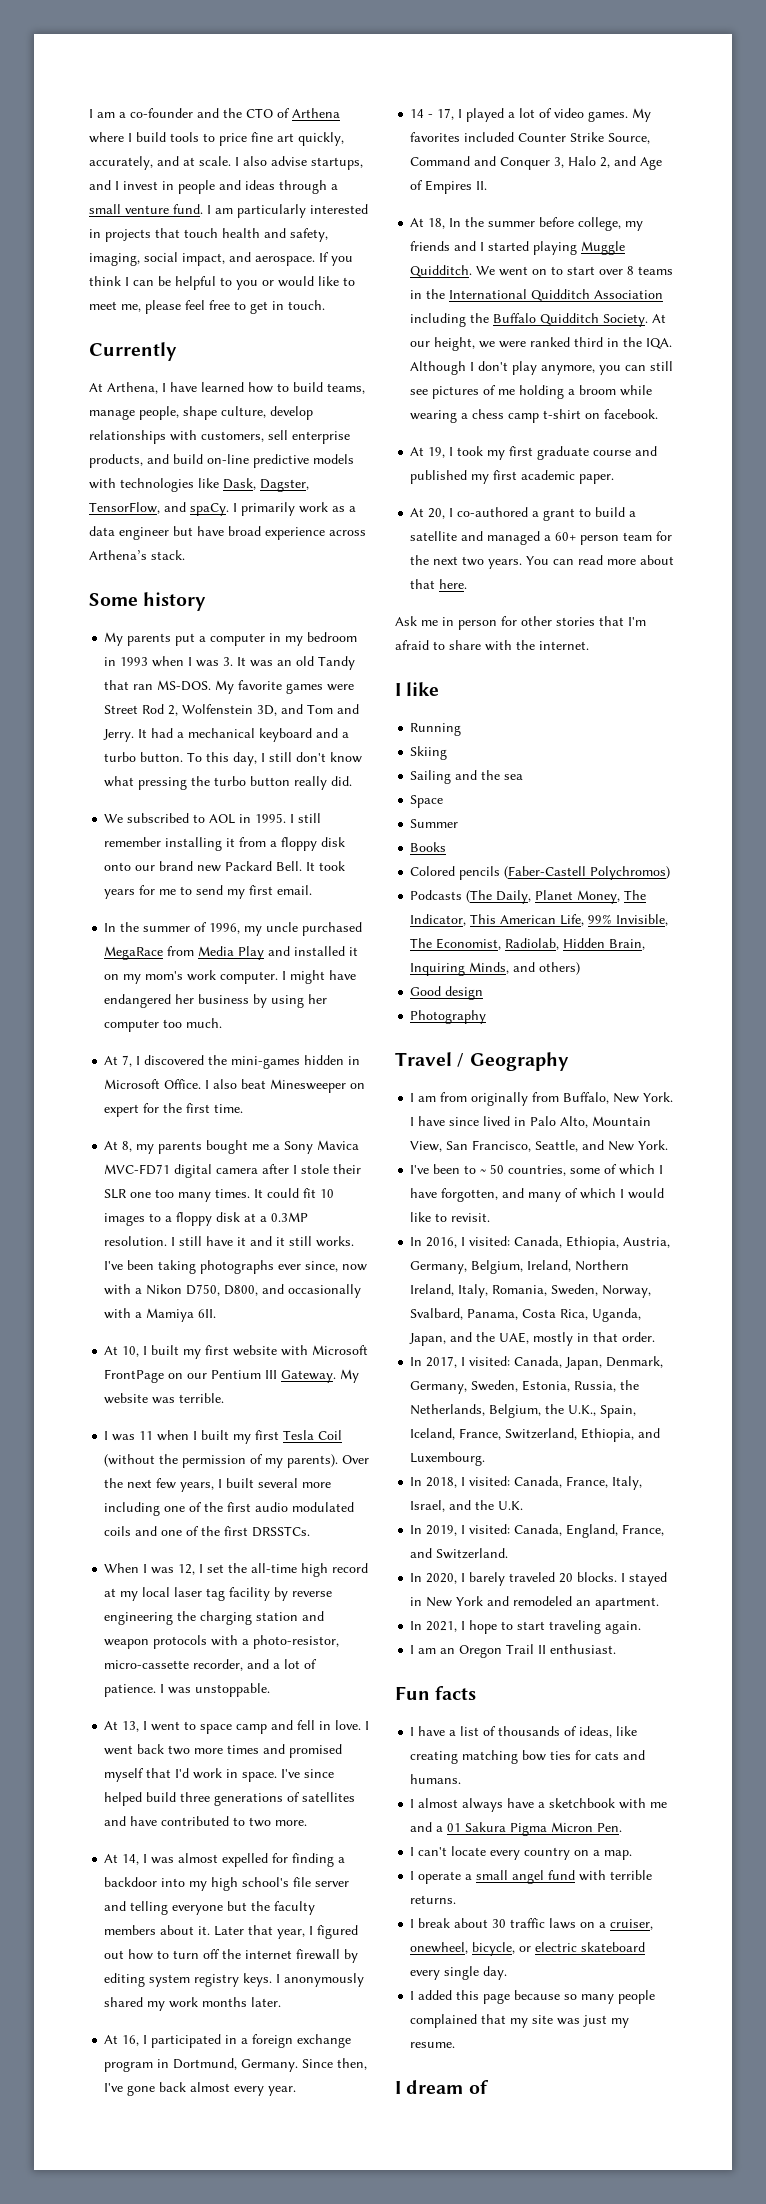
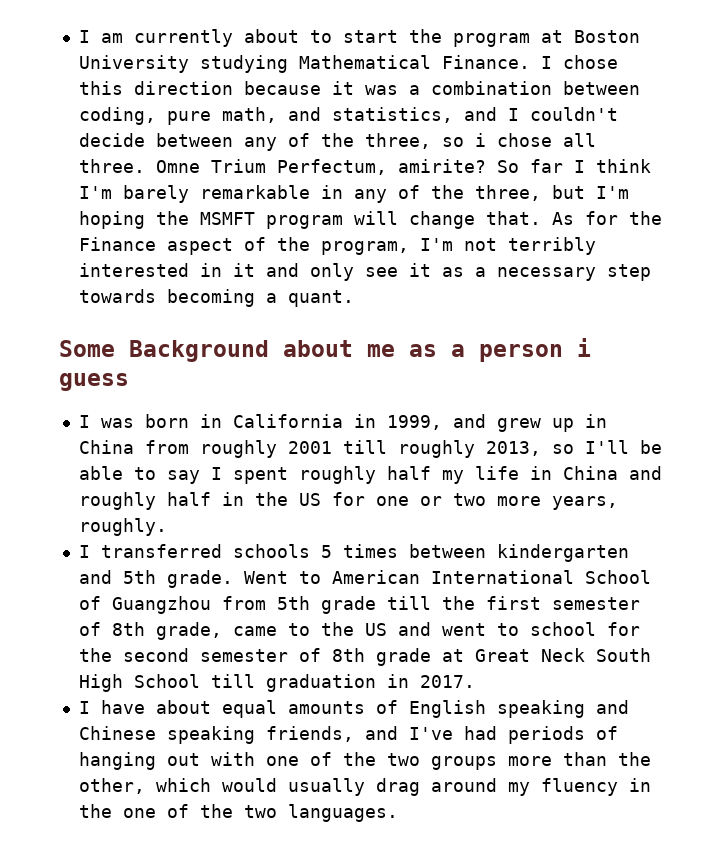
[89,108,340,118] [89,132,344,146] [89,156,363,170] [89,180,338,194] [89,204,368,218] [89,228,328,242] [89,252,353,266] [89,276,355,290] [89,300,325,314] [89,342,177,361] [89,382,365,394] [89,406,313,420] [89,430,350,444] [89,454,354,468] [89,478,309,492] [89,502,356,516] [89,526,366,540] [89,550,185,560] [89,592,207,611] [104,632,358,646] [104,656,356,670] [104,680,355,694] [104,704,360,716] [103,728,350,742] [104,752,363,766] [104,776,353,790] [104,813,322,824] [104,837,346,851] [104,861,346,872] [104,885,313,899] [104,922,363,936] [104,946,359,960] [104,970,357,984] [104,994,328,1008] [104,1018,223,1032] [104,1055,361,1069] [104,1079,366,1093] [104,1103,244,1117] [104,1140,360,1154] [104,1164,362,1178] [104,1188,335,1202] [104,1212,309,1226] [104,1236,355,1247] [104,1260,368,1274] [104,1284,362,1298] [104,1308,217,1322] [104,1345,369,1359] [104,1369,360,1383] [104,1393,225,1404] [104,1430,343,1444] [104,1454,370,1468] [104,1478,332,1492] [104,1502,355,1516] [104,1526,311,1537] [104,1563,369,1577] [104,1587,333,1601] [104,1611,325,1625] [104,1635,340,1649] [104,1659,318,1671] [104,1683,271,1697] [104,1720,370,1734] [104,1744,343,1758] [104,1768,335,1782] [104,1792,356,1806] [104,1816,308,1827] [104,1853,346,1867] [104,1877,350,1891] [104,1901,316,1915] [104,1925,359,1939] [104,1949,359,1963] [104,1973,365,1987] [104,1997,282,2011] [104,2034,352,2048] [104,2058,368,2072] [104,2082,297,2096] [410,108,652,122] [410,132,651,144] [410,156,663,170] [410,180,488,194] [410,217,644,231] [410,241,626,255] [410,265,674,277] [410,289,664,301] [410,313,667,327] [410,337,673,351] [410,361,674,375] [410,385,653,399] [410,409,659,423] [410,446,658,460] [410,470,615,484] [410,507,637,521] [410,531,673,545] [410,555,675,569] [410,579,468,589] [395,616,646,630] [395,640,589,651] [395,682,440,696] [410,723,462,736] [410,746,448,760] [410,770,524,784] [410,795,444,808] [410,819,459,828] [410,842,447,852] [410,866,671,880] [410,890,647,904] [410,914,669,926] [410,938,646,950] [410,962,581,976] [410,986,484,1000] [410,1010,487,1024] [395,1052,569,1071] [410,1092,674,1106] [410,1116,652,1128] [410,1140,669,1152] [410,1164,664,1176] [410,1188,665,1202] [410,1212,491,1222] [410,1236,671,1250] [410,1260,630,1274] [410,1284,652,1298] [410,1308,642,1322] [409,1332,656,1346] [410,1356,664,1370] [410,1380,640,1394] [410,1404,637,1418] [410,1428,661,1442] [410,1452,486,1466] [410,1476,643,1490] [410,1500,524,1512] [410,1524,665,1538] [410,1548,509,1559] [410,1572,668,1586] [410,1596,660,1610] [410,1620,642,1634] [410,1644,617,1658] [395,1686,477,1700] [410,1726,638,1738] [410,1750,646,1764] [410,1774,462,1784] [410,1798,668,1812] [410,1822,623,1836] [410,1846,633,1860] [410,1870,653,1884] [410,1895,457,1904] [410,1918,654,1930] [410,1942,646,1956] [410,1966,508,1980] [410,1990,656,2004] [410,2014,630,2028] [410,2042,456,2048] [395,2080,489,2094] I am a co-founder and the CTO of Arthena where I build tools to price fine art quickly, accurately, and at scale. I also advise startups, and I invest in people and ideas through a small venture fund. I am particularly interested in projects that touch health and safety, imaging, social impact, and aerospace. If you think I can be helpful to you or would like to meet me, please feel free to get in touch. // Currently // At Arthena, I have learned how to build teams, manage people, shape culture, develop relationships with customers, sell enterprise products, and build on-line predictive models with technologies like Dask, Dagster, TensorFlow, and spaCy. I primarily work as a data engineer but have broad experience across Arthena’s stack. // Some history // My parents put a computer in my bedroom in 1993 when I was 3. It was an old Tandy that ran MS-DOS. My favorite games were Street Rod 2, Wolfenstein 3D, and Tom and Jerry. It had a mechanical keyboard and a turbo button. To this day, I still don't know what pressing the turbo button really did. // We subscribed to AOL in 1995. I still remember installing it from a floppy disk onto our brand new Packard Bell. It took years for me to send my first email. // In the summer of 1996, my uncle purchased MegaRace from Media Play and installed it on my mom's work computer. I might have endangered her business by using her computer too much. // At 7, I discovered the mini-games hidden in Microsoft Office. I also beat Minesweeper on expert for the first time. // At 8, my parents bought me a Sony Mavica MVC-FD71 digital camera after I stole their SLR one too many times. It could fit 10 images to a floppy disk at a 0.3MP resolution. I still have it and it still works. I've been taking photographs ever since, now with a Nikon D750, D800, and occasionally with a Mamiya 6II. // At 10, I built my first website with Microsoft FrontPage on our Pentium III Gateway. My website was terrible. // I was 11 when I built my first Tesla Coil (without the permission of my parents). Over the next few years, I built several more including one of the first audio modulated coils and one of the first DRSSTCs. // When I was 12, I set the all-time high record at my local laser tag facility by reverse engineering the charging station and weapon protocols with a photo-resistor, micro-cassette recorder, and a lot of patience. I was unstoppable. // At 13, I went to space camp and fell in love. I went back two more times and promised myself that I'd work in space. I've since helped build three generations of satellites and have contributed to two more. // At 14, I was almost expelled for finding a backdoor into my high school's file server and telling everyone but the faculty members about it. Later that year, I figured out how to turn off the internet firewall by editing system registry keys. I anonymously shared my work months later. // At 16, I participated in a foreign exchange program in Dortmund, Germany. Since then, I've gone back almost every year. // 14 - 17, I played a lot of video games. My favorites included Counter Strike Source, Command and Conquer 3, Halo 2, and Age of Empires II. // At 18, In the summer before college, my friends and I started playing Muggle Quidditch. We went on to start over 8 teams in the International Quidditch Association including the Buffalo Quidditch Society. At our height, we were ranked third in the IQA. Although I don't play anymore, you can still see pictures of me holding a broom while wearing a chess camp t-shirt on facebook. // At 19, I took my first graduate course and published my first academic paper. // At 20, I co-authored a grant to build a satellite and managed a 60+ person team for the next two years. You can read more about that here. // Ask me in person for other stories that I'm afraid to share with the internet. // I like // Running // Skiing // Sailing and the sea // Space // Summer // Books // Colored pencils (Faber-Castell Polychromos) // Podcasts (The Daily, Planet Money, The Indicator, This American Life, 99% Invisible, The Economist, Radiolab, Hidden Brain, Inquiring Minds, and others) // Good design // Photography // Travel / Geography // I am from originally from Buffalo, New York. I have since lived in Palo Alto, Mountain View, San Francisco, Seattle, and New York. // I've been to ~ 50 countries, some of which I have forgotten, and many of which I would like to revisit. // In 2016, I visited: Canada, Ethiopia, Austria, Germany, Belgium, Ireland, Northern Ireland, Italy, Romania, Sweden, Norway, Svalbard, Panama, Costa Rica, Uganda, Japan, and the UAE, mostly in that order. // In 2017, I visited: Canada, Japan, Denmark, Germany, Sweden, Estonia, Russia, the Netherlands, Belgium, the U.K., Spain, Iceland, France, Switzerland, Ethiopia, and Luxembourg. // In 2018, I visited: Canada, France, Italy, Israel, and the U.K. // In 2019, I visited: Canada, England, France, and Switzerland. // In 2020, I barely traveled 20 blocks. I stayed in New York and remodeled an apartment. // In 2021, I hope to start traveling again. // I am an Oregon Trail II enthusiast. // Fun facts // I have a list of thousands of ideas, like creating matching bow ties for cats and humans. // I almost always have a sketchbook with me and a 01 Sakura Pigma Micron Pen. // I can't locate every country on a map. // I operate a small angel fund with terrible returns. // I break about 30 traffic laws on a cruiser, onewheel, bicycle, or electric skateboard every single day. // I added this page because so many people complained that my site was just my resume. // I dream of -> [78,29,640,47] [78,55,618,73] [78,81,640,95] [78,107,618,125] [78,133,596,151] [78,159,651,175] [78,185,629,203] [78,211,662,229] [78,237,596,255] [78,263,651,281] [78,289,354,307] [59,338,591,362] [59,373,129,391] [78,414,607,432] [78,440,662,458] [78,466,662,484] [78,492,618,510] [78,518,167,536] [78,544,629,562] [78,570,651,588] [78,596,640,614] [78,622,640,640] [78,648,651,666] [78,674,475,692] [78,700,629,718] [78,726,618,744] [78,752,651,770] [78,778,651,796] [78,804,398,822] I am currently about to start the program at Boston University studying Mathematical Finance. I chose this direction because it was a combination between coding, pure math, and statistics, and I couldn't decide between any of the three, so i chose all three. Omne Trium Perfectum, amirite? So far I think I'm barely remarkable in any of the three, but I'm hoping the MSMFT program will change that. As for the Finance aspect of the program, I'm not terribly interested in it and only see it as a necessary step towards becoming a quant. // Some Background about me as a person i guess // I was born in California in 1999, and grew up in China from roughly 2001 till roughly 2013, so I'll be able to say I spent roughly half my life in China and roughly half in the US for one or two more years, roughly. // I transferred schools 5 times between kindergarten and 5th grade. Went to American International School of Guangzhou from 5th grade till the first semester of 8th grade, came to the US and went to school for the second semester of 8th grade at Great Neck South High School till graduation in 2017. // I have about equal amounts of English speaking and Chinese speaking friends, and I've had periods of hanging out with one of the two groups more than the other, which would usually drag around my fluency in the one of the two languages.

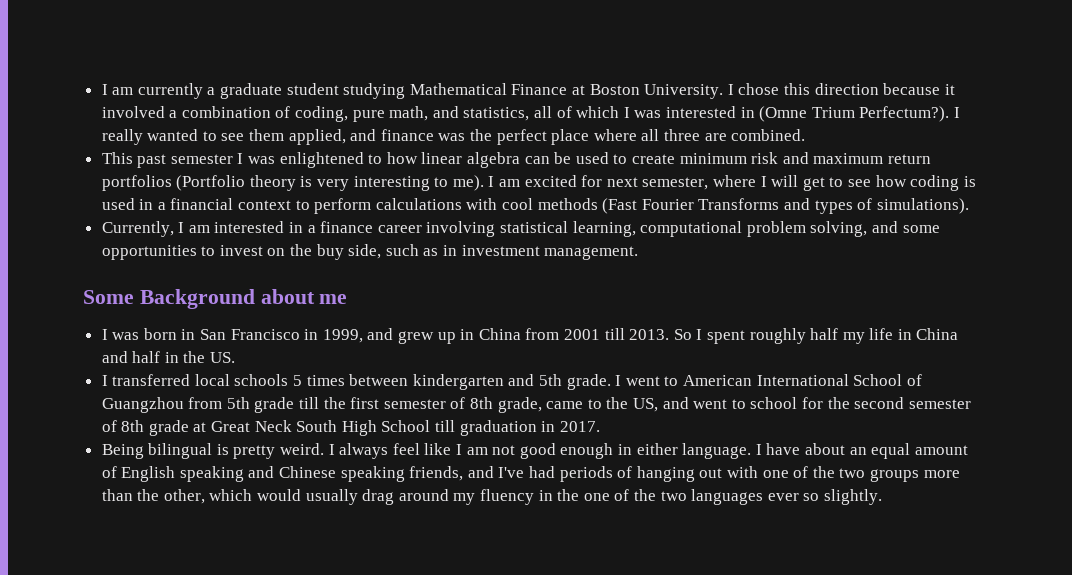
[243,29,640,47] [78,55,530,73] about to start the program at Boston University studying Mathematical Finance. -> [207,83,724,99] a graduate student studying Mathematical Finance at Boston University.
[364,85,398,95] was -> [101,106,165,118] involved
[562,81,640,95] between -> [275,106,291,118] of
[463,107,618,121] [78,133,596,151] [78,159,651,175] [78,185,629,203] [78,211,662,229] [78,237,596,255] [78,263,651,281] [78,289,354,307] and I couldn't decide between any of the three, so i chose all three. Omne Trium Perfectum, amirite? So far I think I'm barely remarkable in any of the three, but I'm hoping the MSMFT program will change that. As for the Finance aspect of the program, I'm not terribly interested in it and only see it as a necessary step towards becoming a quant. -> [534,106,960,122] [101,129,806,145] [101,152,931,168] [101,175,976,191] [101,198,969,214] [101,221,940,237] [101,244,639,260] all of which I was interested in (Omne Trium Perfectum?). I really wanted to see them applied, and finance was the perfect place where all three are combined. // This past semester I was enlightened to how linear algebra can be used to create minimum risk and maximum return portfolios (Portfolio theory is very interesting to me). I am excited for next semester, where I will get to see how coding is used in a financial context to perform calculations with cool methods (Fast Fourier Transforms and types of simulations). // Currently, I am interested in a finance career involving statistical learning, computational problem solving, and some opportunities to invest on the buy side, such as in investment management.
[409,338,591,362] [59,373,129,391] as a person i guess -> (348, 299) none
[232,414,343,428] California -> [200,329,300,340] San Francisco
[199,440,277,458] roughly -> (560, 334) none
[397,440,662,458] [78,466,200,484] roughly 2013, so I'll be able to say -> [629,329,692,340] 2013. So
[78,492,156,510] roughly -> (128, 357) none
[298,492,618,510] [78,518,167,536] US for one or two more years, roughly. -> [210,352,236,363] US.
(222, 551) none -> [194,374,230,386] local
[243,571,288,584] Went -> [615,375,660,386] I went
[364,623,387,636] US -> [632,398,658,412] US,
[78,700,365,718] I have about equal amounts -> [101,443,968,459] Being bilingual is pretty weird. I always feel like I am not good enough in either language. I have about an equal amount
[287,804,398,822] languages. -> [691,489,882,505] languages ever so slightly.

